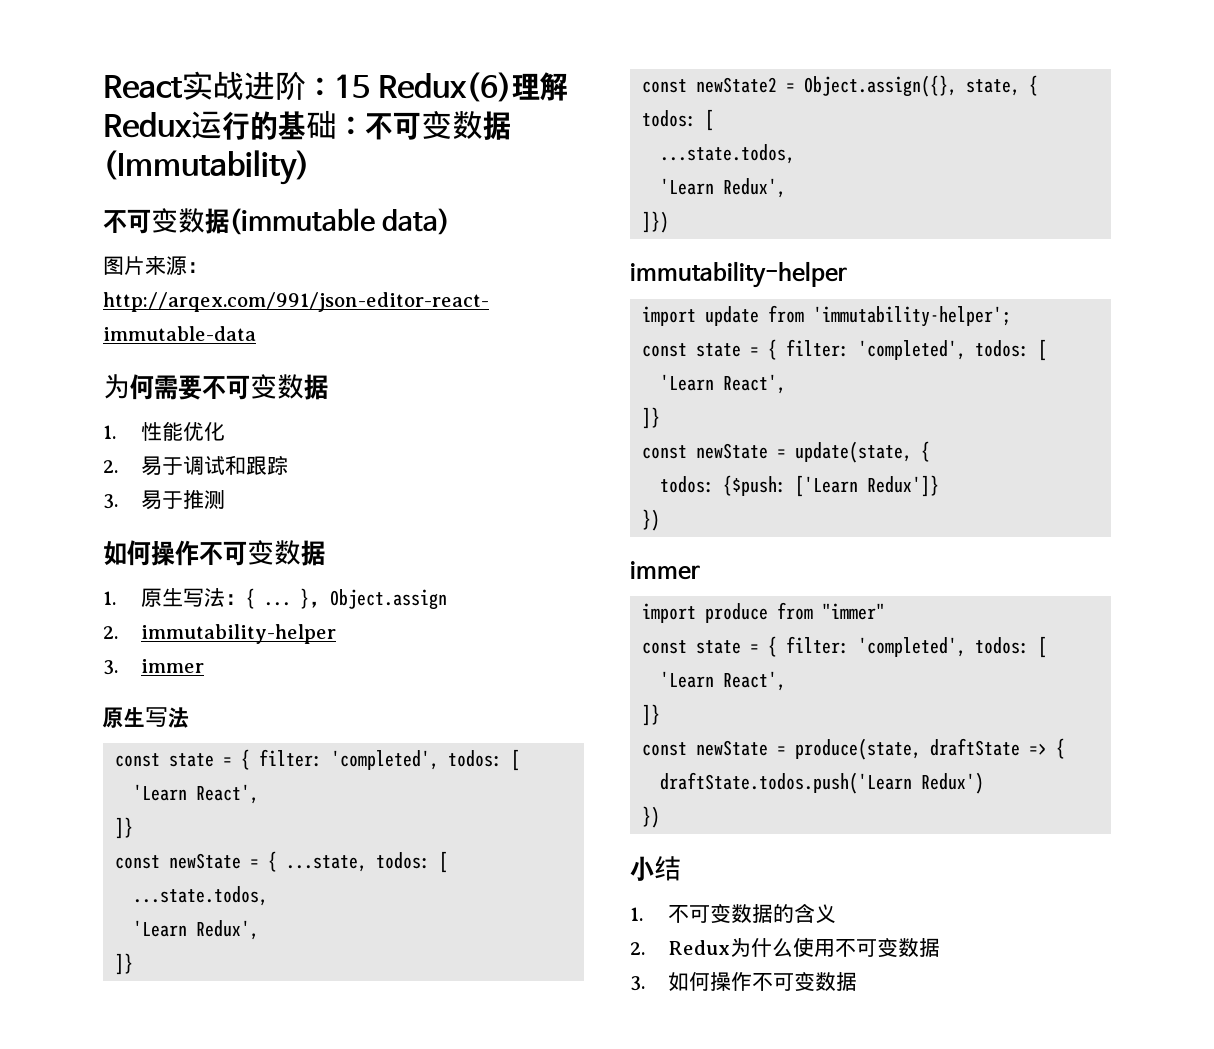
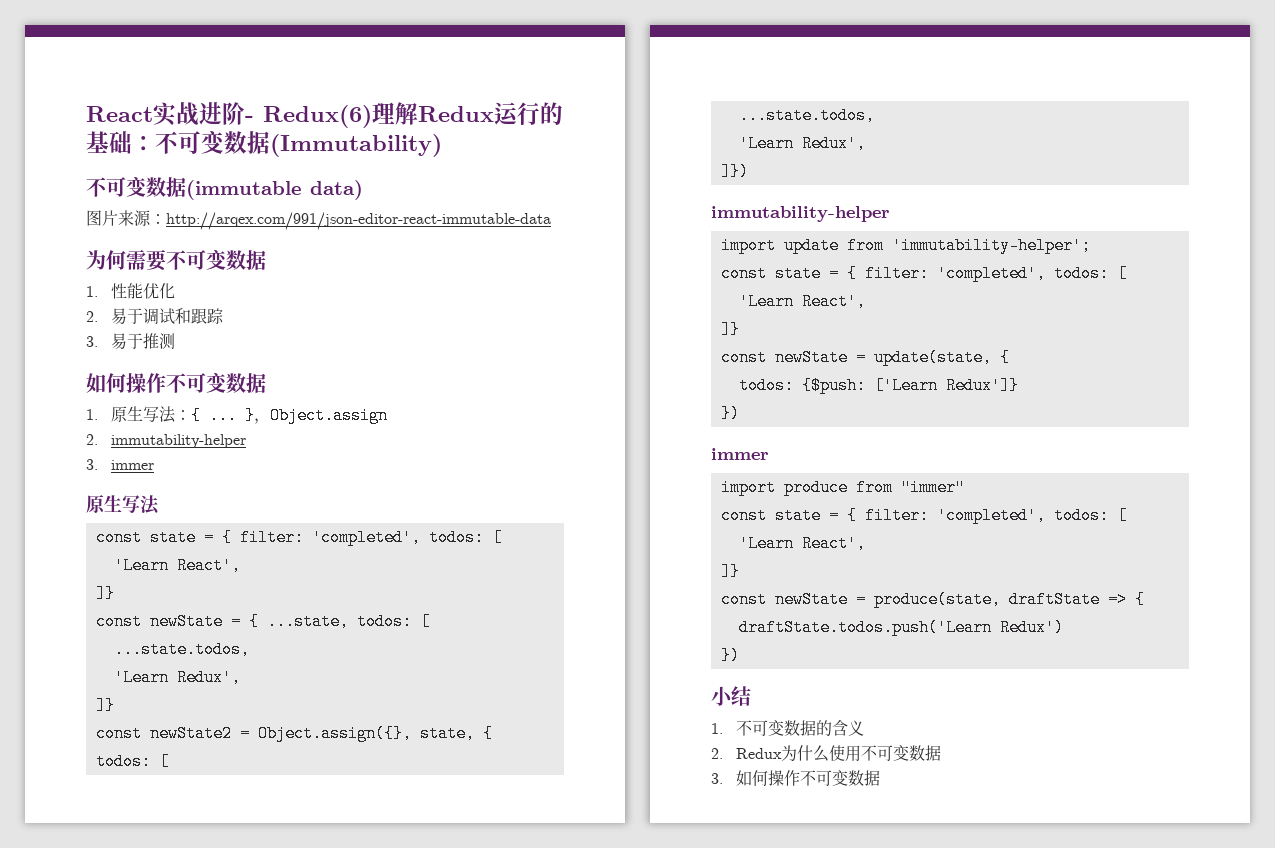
[305,74,370,98] ：15 -> [245,116,254,122] -

